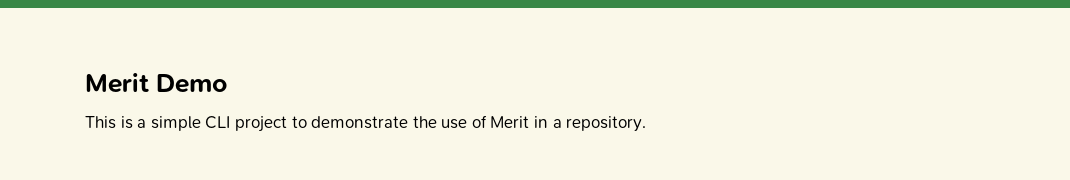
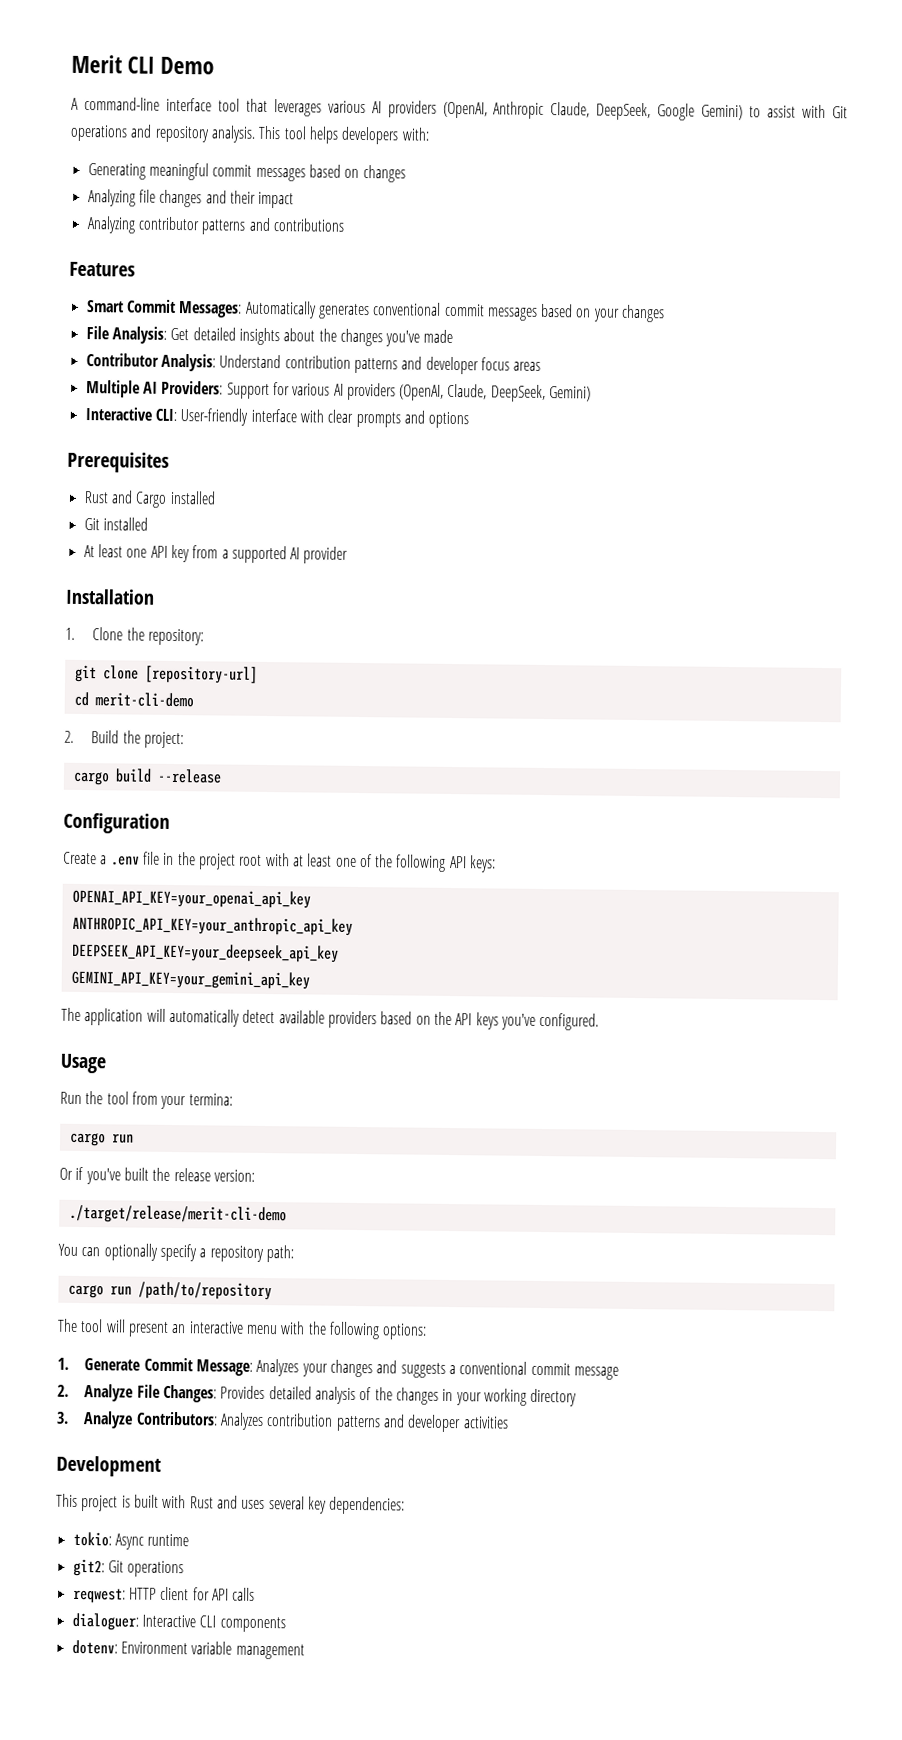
[85,73,149,93] Merit -> [71,54,156,74] Merit CLI
[85,115,647,132] This is a simple CLI project to demonstrate the use of Merit in a repository. -> [71,96,849,121] [70,124,430,145] [87,162,406,183] [87,189,295,209] [86,216,345,235] [69,261,135,277] [86,299,666,323] [85,326,454,347] [85,353,542,375] [85,380,592,402] [84,407,470,429] [67,451,169,473] [83,490,216,508] [83,517,148,531] [83,544,349,564] [65,588,155,605] [65,627,205,646] [74,664,258,684] [73,691,194,708] [64,730,185,749] [72,768,222,786] [63,812,170,834] [63,851,497,873] [71,888,311,909] [71,915,353,936] [71,942,339,963] [70,969,310,990] [61,1007,600,1031] [60,1053,106,1074] [60,1091,233,1110] [68,1132,134,1147] [59,1166,255,1185] [68,1204,287,1225] [58,1243,294,1263] [67,1281,272,1301] [57,1318,428,1340] [57,1357,619,1380] [57,1384,578,1407] [56,1411,509,1433] [56,1455,162,1477] [56,1493,406,1515] [72,1531,190,1550] [72,1558,185,1578] [72,1586,256,1604] [71,1612,286,1633] [71,1639,305,1660] A command-line interface tool that leverages various AI providers (OpenAI, Anthropic Claude, DeepSeek, Google Gemini) to assist with Git operations and repository analysis. This tool helps developers with: // Generating meaningful commit messages based on changes // Analyzing file changes and their impact // Analyzing contributor patterns and contributions // Features // Smart Commit Messages: Automatically generates conventional commit messages based on your changes // File Analysis: Get detailed insights about the changes you've made // Contributor Analysis: Understand contribution patterns and developer focus areas // Multiple AI Providers: Support for various AI providers (OpenAI, Claude, DeepSeek, Gemini) // Interactive CLI: User-friendly interface with clear prompts and options // Prerequisites // Rust and Cargo installed // Git installed // At least one API key from a supported AI provider // Installation // 1. Clone the repository: // git clone [repository-url] // cd merit-cli-demo // 2. Build the project: // cargo build --release // Configuration // Create a .env file in the project root with at least one of the following API keys: // OPENAI_API_KEY=your_openai_api_key // ANTHROPIC_API_KEY=your_anthropic_api_key // DEEPSEEK_API_KEY=your_deepseek_api_key // GEMINI_API_KEY=your_gemini_api_key // The application will automatically detect available providers based on the API keys you've configured. // Usage // Run the tool from your termina: // cargo run // Or if you've built the release version: // ./target/release/merit-cli-demo // You can optionally specify a repository path: // cargo run /path/to/repository // The tool will present an interactive menu with the following options: // 1. Generate Commit Message: Analyzes your changes and suggests a conventional commit message // 2. Analyze File Changes: Provides detailed analysis of the changes in your working directory // 3. Analyze Contributors: Analyzes contribution patterns and developer activities // Development // This project is built with Rust and uses several key dependencies: // tokio: Async runtime // git2: Git operations // reqwest: HTTP client for API calls // dialoguer: Interactive CLI components // dotenv: Environment variable management

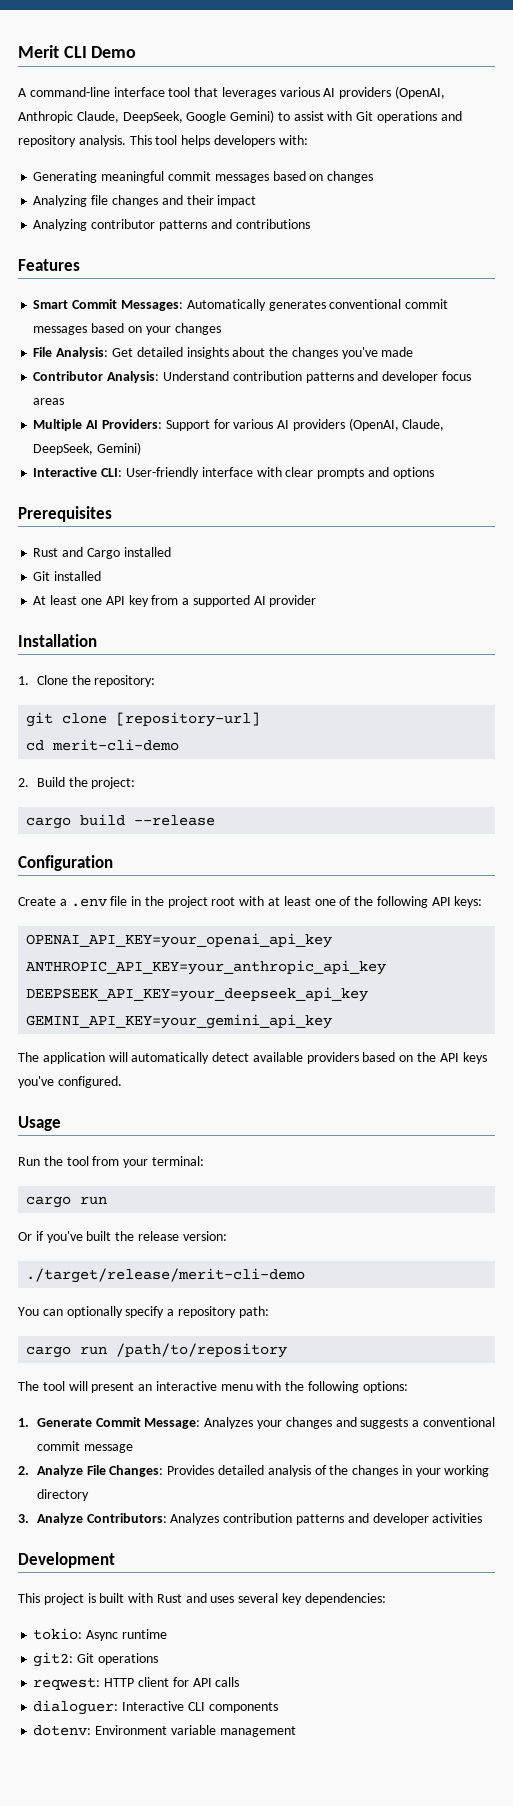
[188,1093,233,1106] termina: -> [151,1156,204,1166] terminal:

